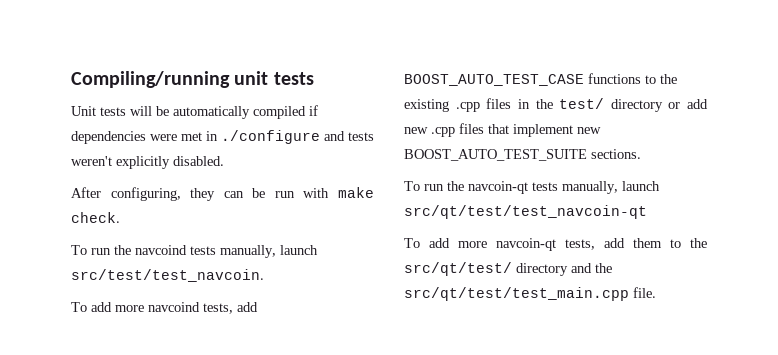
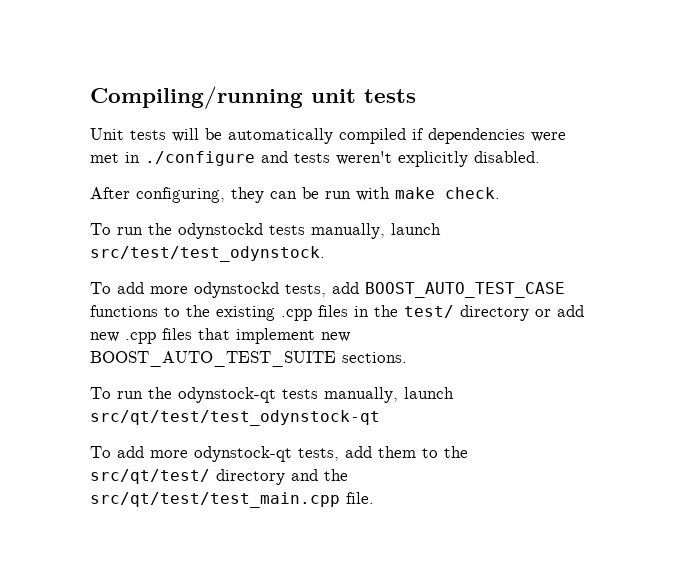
[135,245,318,258] [71,269,264,282] [71,302,200,312] navcoind tests manually, launch src/test/test_navcoin. // To add more navcoind -> [178,223,441,239] [90,246,325,262] [90,282,279,298] odynstockd tests manually, launch src/test/test_odynstock. // To add more odynstockd
[468,181,660,194] [404,205,647,219] [404,238,556,251] navcoin-qt tests manually, launch src/qt/test/test_navcoin-qt // To add more navcoin-qt -> [178,387,454,403] [90,410,380,426] [90,446,292,462] odynstock-qt tests manually, launch src/qt/test/test_odynstock-qt // To add more odynstock-qt

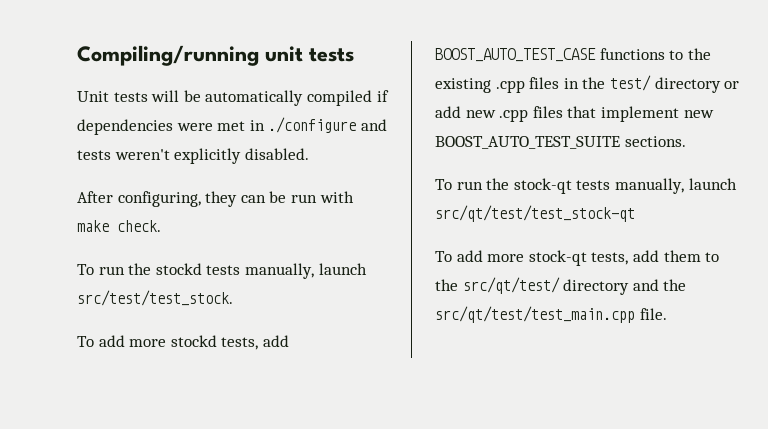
[178,223,441,239] [90,246,325,262] [90,282,279,298] odynstockd tests manually, launch src/test/test_odynstock. // To add more odynstockd -> [155,263,367,279] [77,290,233,306] [77,335,217,347] stockd tests manually, launch src/test/test_stock. // To add more stockd
[178,387,454,403] [90,410,380,426] [90,446,292,462] odynstock-qt tests manually, launch src/qt/test/test_odynstock-qt // To add more odynstock-qt -> [513,178,737,194] [435,205,635,222] [435,250,587,266] stock-qt tests manually, launch src/qt/test/test_stock-qt // To add more stock-qt

